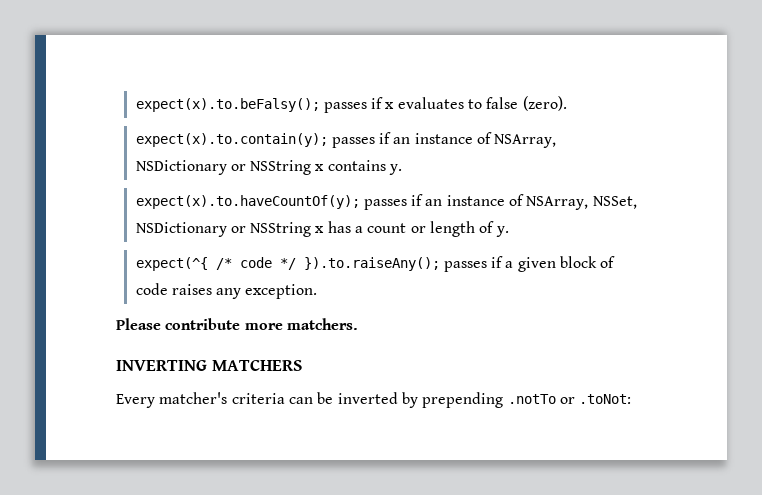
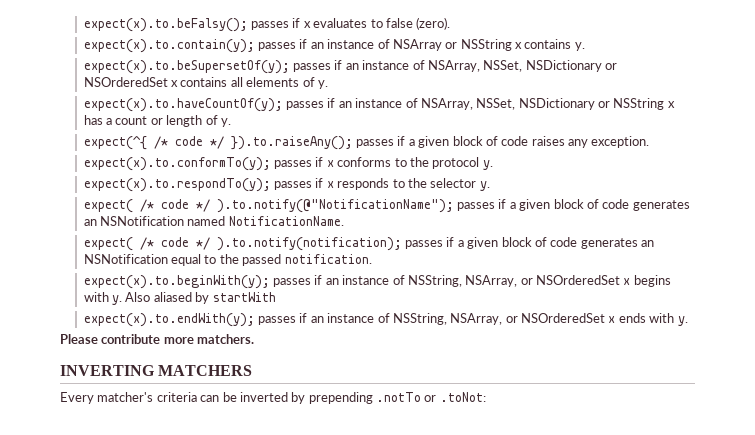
[494,134,557,148] [135,160,227,175] NSArray, NSDictionary -> [392,39,442,51] NSArray
(403, 169) none -> [83,60,618,74] [83,77,328,89] // expect(x).to.beSupersetOf(y); passes if an instance of NSArray, NSSet, NSDictionary or NSOrderedSet x contains all elements of y.
(318, 291) none -> [83,157,493,171] [83,178,490,192] [83,199,690,213] [83,216,344,226] [83,237,655,251] [83,254,372,266] [83,275,671,289] [83,292,276,305] [83,313,688,327] // expect(x).to.conformTo(y); passes if x conforms to the protocol y. // expect(x).to.respondTo(y); passes if x responds to the selector y. // expect( /* code */ ).to.notify(@"NotificationName"); passes if a given block of code generates an NSNotification named NotificationName. // expect( /* code */ ).to.notify(notification); passes if a given block of code generates an NSNotification equal to the passed notification. // expect(x).to.beginWith(y); passes if an instance of NSString, NSArray, or NSOrderedSet x begins with y. Also aliased by startWith // expect(x).to.endWith(y); passes if an instance of NSString, NSArray, or NSOrderedSet x ends with y.

